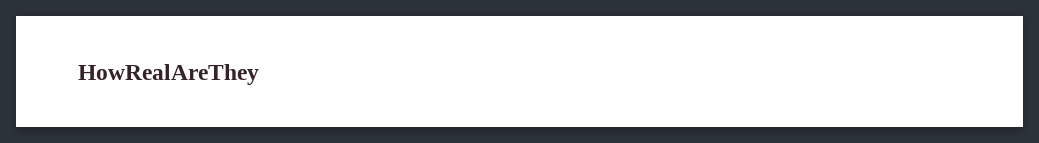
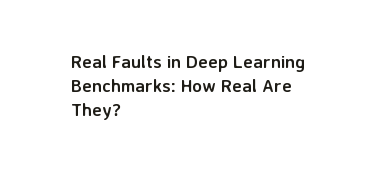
[78,64,259,85] HowRealAreThey -> [71,55,305,72] [71,79,292,92] [71,103,121,120] Real Faults in Deep Learning Benchmarks: How Real Are They?

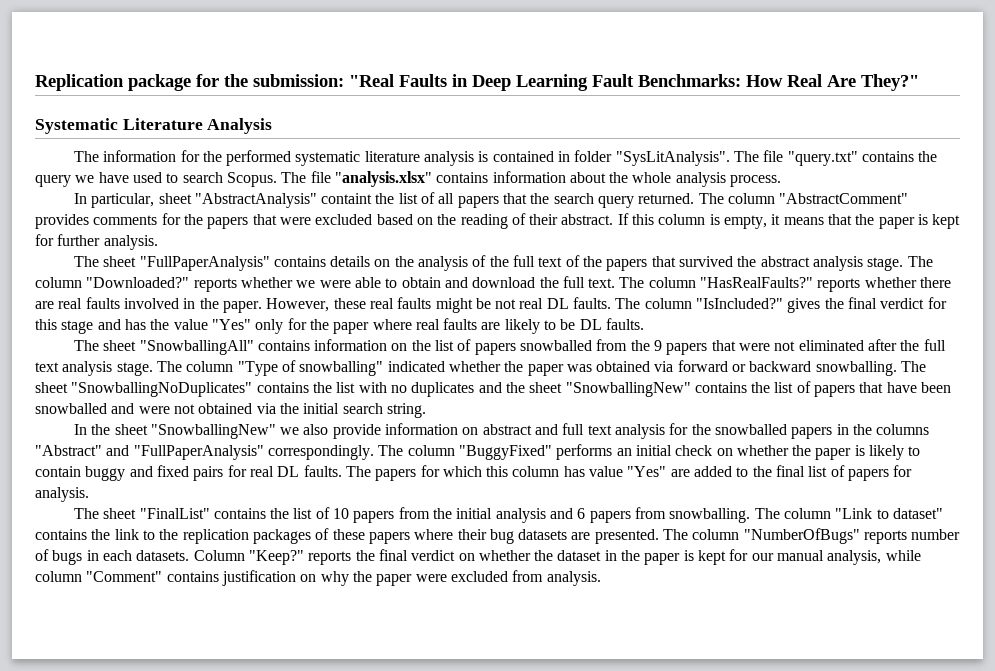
[71,55,107,68] Real -> [35,74,394,91] Replication package for the submission: "Real
(305, 64) none -> [592,74,634,87] Fault
[71,103,121,120] They? -> [861,74,919,91] [35,118,273,134] [73,150,938,166] [35,171,782,187] [73,192,909,208] [35,213,961,229] [35,234,158,250] [73,255,933,271] [35,276,952,292] [35,297,947,313] [35,318,645,334] [73,339,946,355] [35,360,927,376] [35,381,952,397] [35,403,426,418] [73,423,930,439] [35,444,921,460] [35,465,913,481] [35,487,89,502] [73,507,943,523] [35,528,961,544] [35,549,921,565] [35,570,601,586] They?" // Systematic Literature Analysis // The information for the performed systematic literature analysis is contained in folder "SysLitAnalysis". The file "query.txt" contains the query we have used to search Scopus. The file "analysis.xlsx" contains information about the whole analysis process. // In particular, sheet "AbstractAnalysis" containt the list of all papers that the search query returned. The column "AbstractComment" provides comments for the papers that were excluded based on the reading of their abstract. If this column is empty, it means that the paper is kept for further analysis. // The sheet "FullPaperAnalysis" contains details on the analysis of the full text of the papers that survived the abstract analysis stage. The column "Downloaded?" reports whether we were able to obtain and download the full text. The column "HasRealFaults?" reports whether there are real faults involved in the paper. However, these real faults might be not real DL faults. The column "IsIncluded?" gives the final verdict for this stage and has the value "Yes" only for the paper where real faults are likely to be DL faults. // The sheet "SnowballingAll" contains information on the list of papers snowballed from the 9 papers that were not eliminated after the full text analysis stage. The column "Type of snowballing" indicated whether the paper was obtained via forward or backward snowballing. The sheet "SnowballingNoDuplicates" contains the list with no duplicates and the sheet "SnowballingNew" contains the list of papers that have been snowballed and were not obtained via the initial search string. // In the sheet "SnowballingNew" we also provide information on abstract and full text analysis for the snowballed papers in the columns "Abstract" and "FullPaperAnalysis" correspondingly. The column "BuggyFixed" performs an initial check on whether the paper is likely to contain buggy and fixed pairs for real DL faults. The papers for which this column has value "Yes" are added to the final list of papers for analysis. // The sheet "FinalList" contains the list of 10 papers from the initial analysis and 6 papers from snowballing. The column "Link to dataset" contains the link to the replication packages of these papers where their bug datasets are presented. The column "NumberOfBugs" reports number of bugs in each datasets. Column "Keep?" reports the final verdict on whether the dataset in the paper is kept for our manual analysis, while column "Comment" contains justification on why the paper were excluded from analysis.

